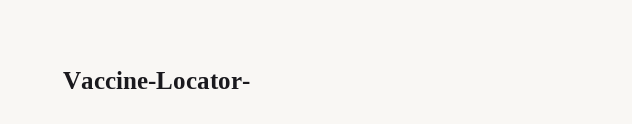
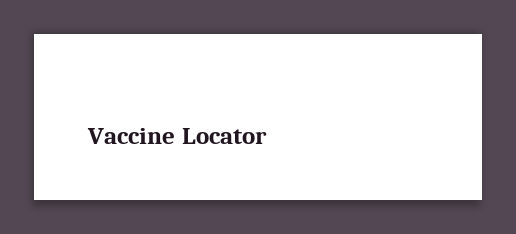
[63,71,250,89] Vaccine-Locator- -> [87,128,267,144] Vaccine Locator

